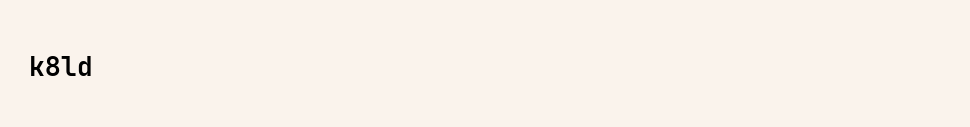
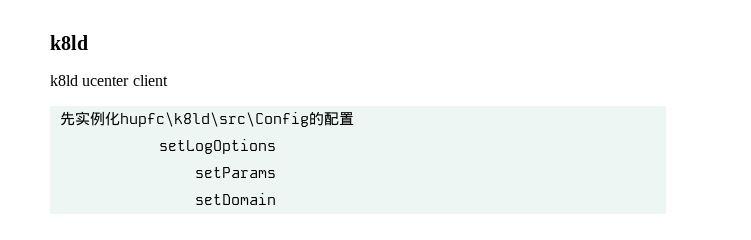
[29,56,93,76] k8ld -> [50,35,88,50] [50,75,168,86] [59,111,354,127] [158,139,276,154] [194,167,276,178] [194,193,276,205] k8ld // k8ld ucenter client // 先实例化hupfc\k8ld\src\Config的配置 // setLogOptions // setParams // setDomain

